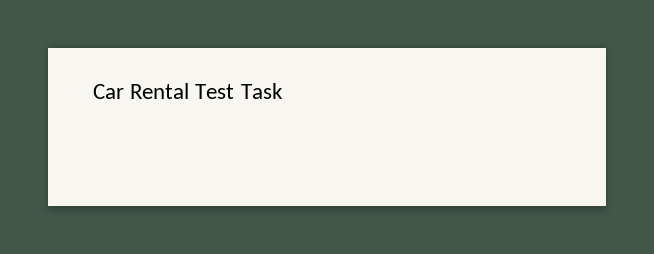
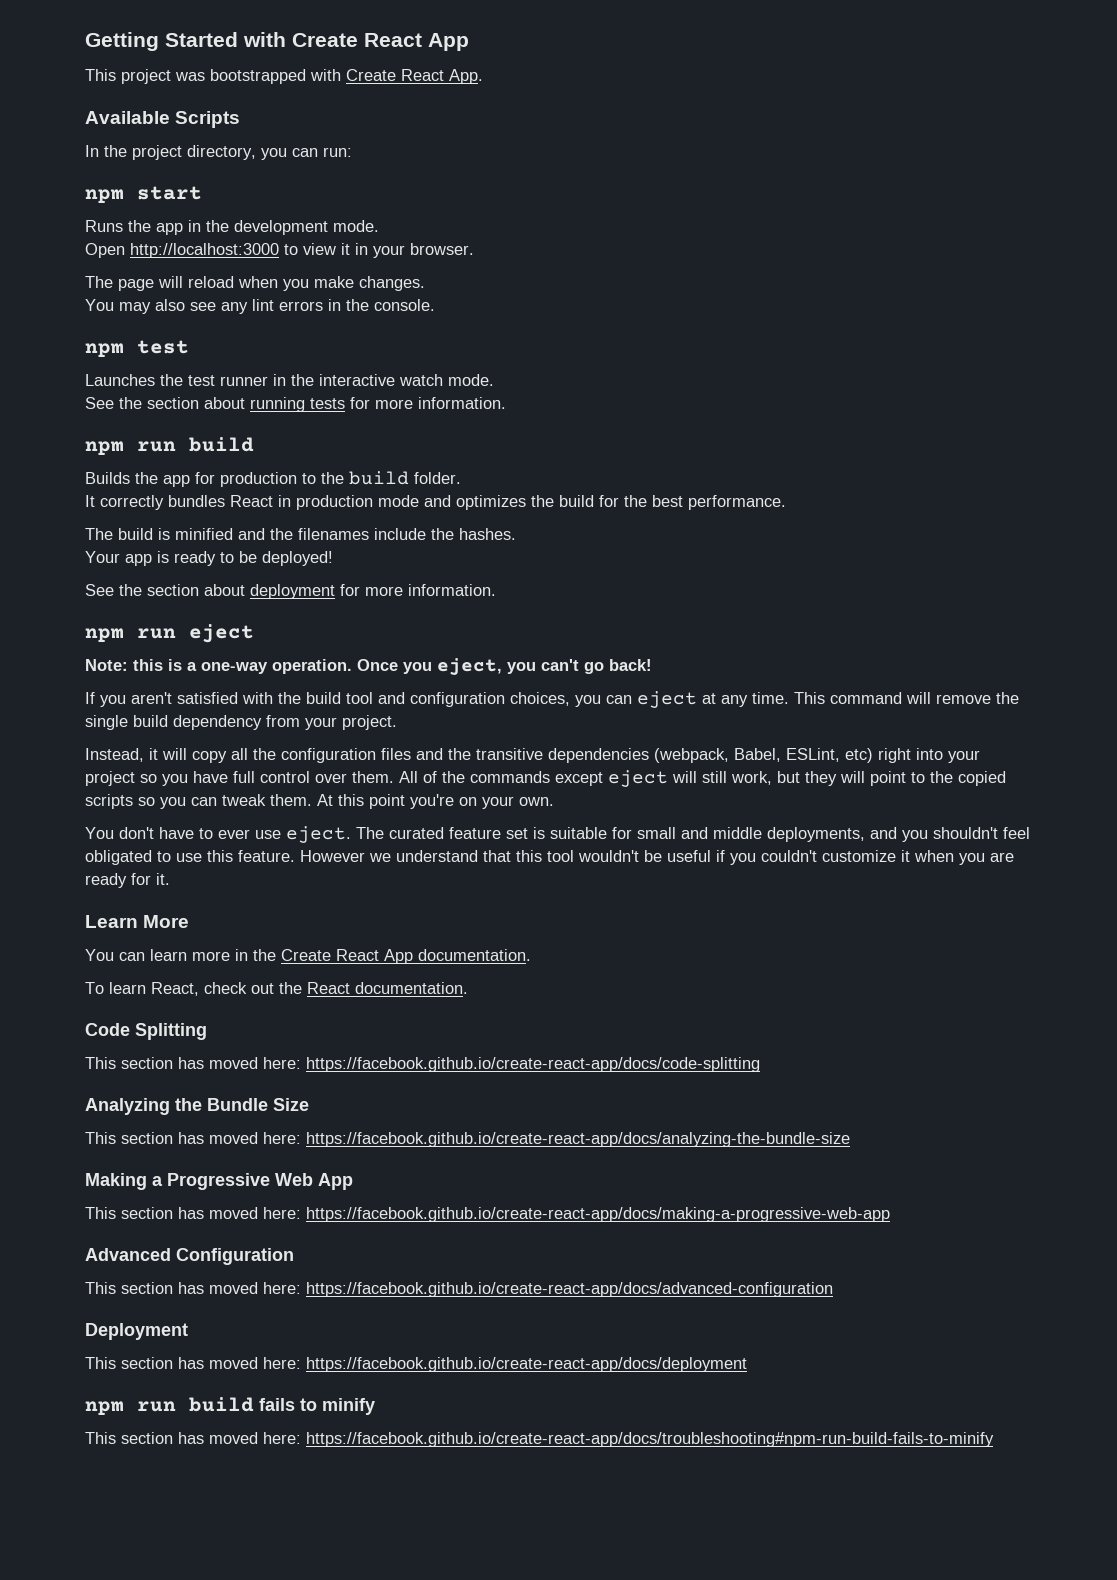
[93,83,283,99] Car Rental Test Task -> [85,32,469,51] [85,69,483,84] [85,111,241,128] [85,145,352,160] [85,186,202,203] [85,220,379,235] [85,243,474,258] [85,276,425,291] [85,299,435,314] [85,340,189,357] [85,374,494,386] [85,397,506,412] [85,437,254,455] [85,471,461,487] [85,495,786,510] [85,528,516,540] [85,551,333,566] [85,584,496,599] [85,624,254,643] [85,658,652,675] [85,691,1019,708] [85,715,397,730] [85,748,980,763] [85,770,1006,787] [85,794,554,809] [85,826,1030,843] [85,850,1014,865] [85,873,170,888] [85,915,190,928] [85,949,531,964] [85,982,468,996] [85,1023,207,1040] [85,1057,760,1072] [85,1098,309,1115] [85,1132,850,1147] [85,1173,353,1190] [85,1207,890,1222] [85,1248,294,1265] [85,1282,833,1297] [85,1323,188,1340] [85,1357,747,1372] [85,1397,375,1415] [85,1432,994,1447] Getting Started with Create React App // This project was bootstrapped with Create React App. // Available Scripts // In the project directory, you can run: // npm start // Runs the app in the development mode. // Open http://localhost:3000 to view it in your browser. // The page will reload when you make changes. // You may also see any lint errors in the console. // npm test // Launches the test runner in the interactive watch mode. // See the section about running tests for more information. // npm run build // Builds the app for production to the build folder. // It correctly bundles React in production mode and optimizes the build for the best performance. // The build is minified and the filenames include the hashes. // Your app is ready to be deployed! // See the section about deployment for more information. // npm run eject // Note: this is a one-way operation. Once you eject, you can't go back! // If you aren't satisfied with the build tool and configuration choices, you can eject at any time. This command will remove the single build dependency from your project. // Instead, it will copy all the configuration files and the transitive dependencies (webpack, Babel, ESLint, etc) right into your project so you have full control over them. All of the commands except eject will still work, but they will point to the copied scripts so you can tweak them. At this point you're on your own. // You don't have to ever use eject. The curated feature set is suitable for small and middle deployments, and you shouldn't feel obligated to use this feature. However we understand that this tool wouldn't be useful if you couldn't customize it when you are ready for it. // Learn More // You can learn more in the Create React App documentation. // To learn React, check out the React documentation. // Code Splitting // This section has moved here: https://facebook.github.io/create-react-app/docs/code-splitting // Analyzing the Bundle Size // This section has moved here: https://facebook.github.io/create-react-app/docs/analyzing-the-bundle-size // Making a Progressive Web App // This section has moved here: https://facebook.github.io/create-react-app/docs/making-a-progressive-web-app // Advanced Configuration // This section has moved here: https://facebook.github.io/create-react-app/docs/advanced-configuration // Deployment // This section has moved here: https://facebook.github.io/create-react-app/docs/deployment // npm run build fails to minify // This section has moved here: https://facebook.github.io/create-react-app/docs/troubleshooting#npm-run-build-fails-to-minify

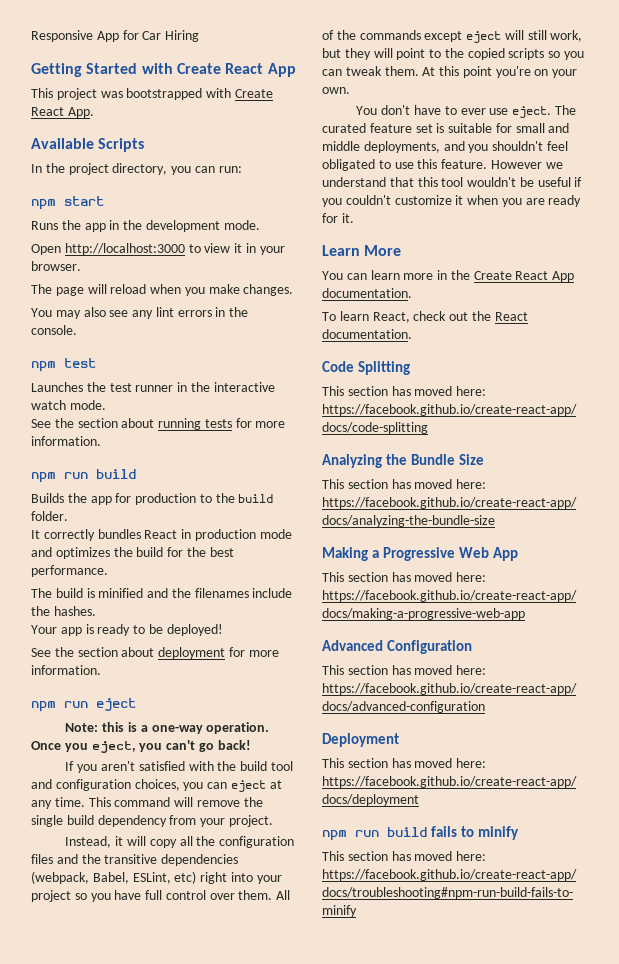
(85, 41) none -> [31,30,200,42] Responsive App for Car Hiring //

